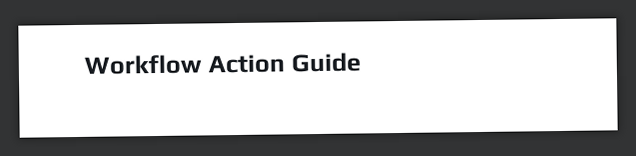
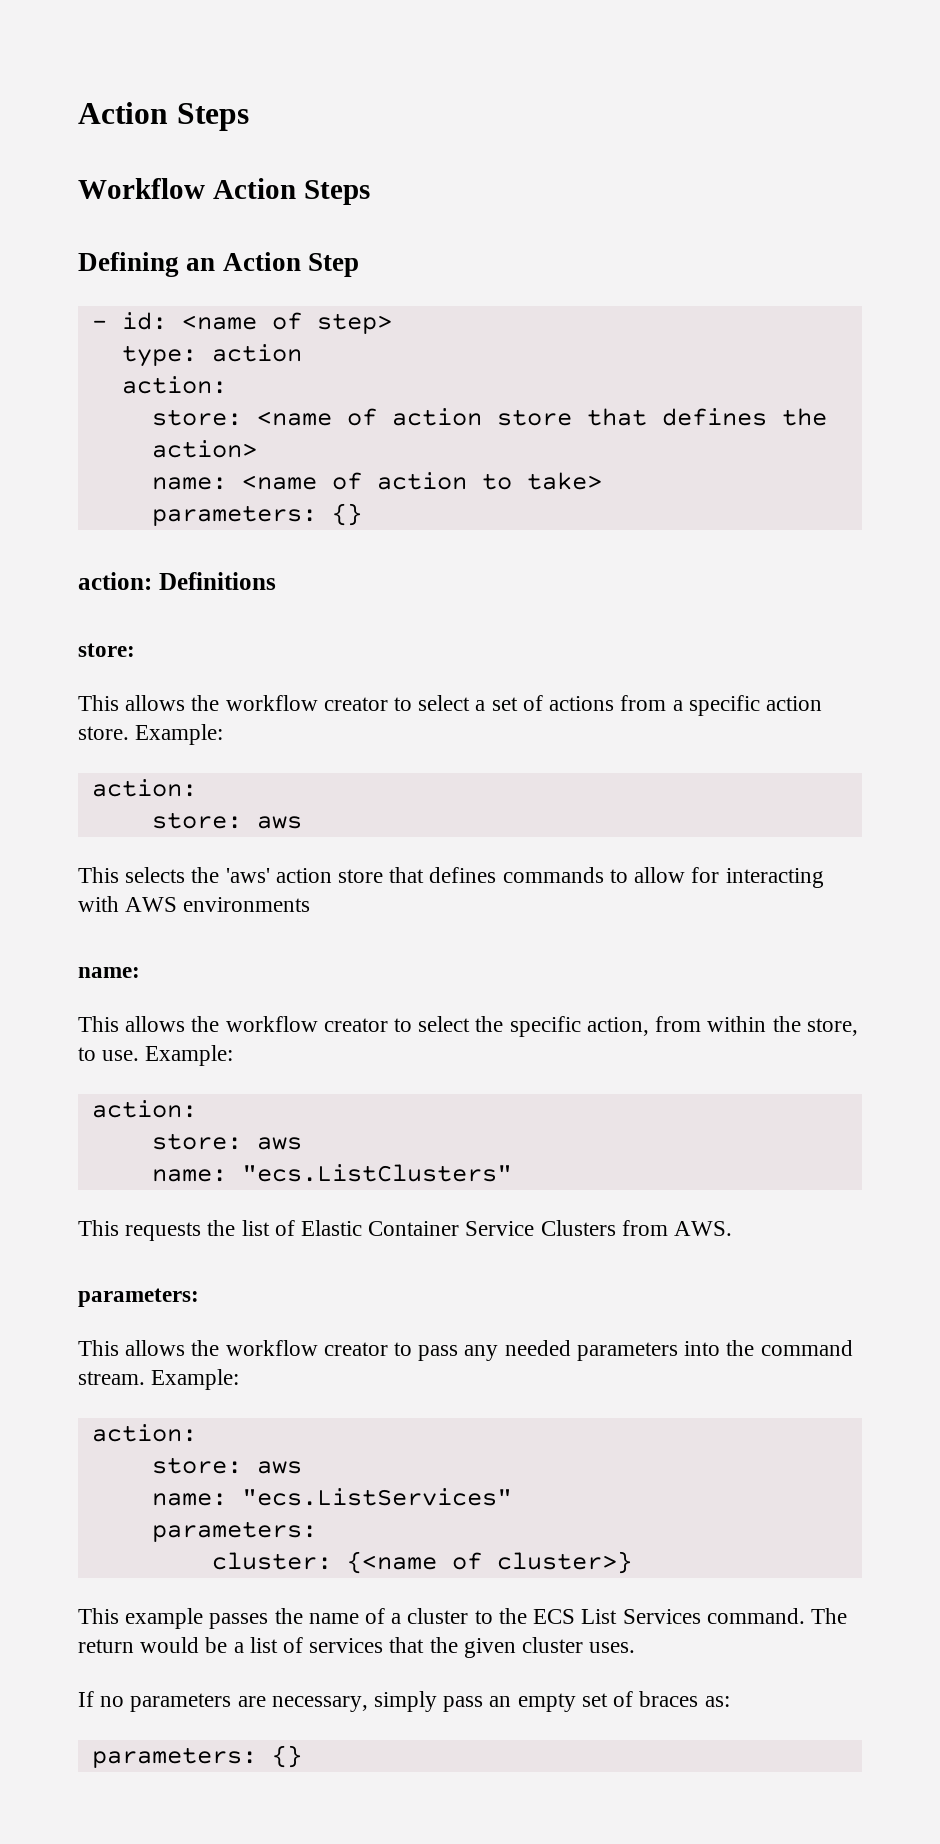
[84,52,361,75] Workflow Action Guide -> [78,102,249,131] [78,178,370,205] [78,252,359,277] [91,312,392,334] [121,344,302,367] [121,376,227,394] [151,408,827,426] [151,440,257,458] [151,472,602,490] [151,503,362,526] [78,572,276,590] [78,643,135,657] [78,695,822,716] [78,724,224,745] [91,779,197,797] [151,812,302,829] [78,867,824,888] [78,896,311,912] [78,967,140,978] [78,1016,858,1037] [78,1045,234,1066] [91,1100,197,1118] [151,1133,302,1150] [151,1164,512,1182] [78,1220,733,1241] [78,1288,199,1307] [78,1340,853,1361] [78,1369,240,1390] [91,1424,197,1442] [151,1457,302,1474] [151,1488,512,1506] [151,1521,317,1542] [211,1551,632,1574] [78,1608,847,1629] [78,1637,636,1658] [78,1691,730,1712] [91,1745,302,1768] Action Steps // Workflow Action Steps // Defining an Action Step // - id: <name of step> // type: action // action: // store: <name of action store that defines the action> // name: <name of action to take> // parameters: {} // action: Definitions // store: // This allows the workflow creator to select a set of actions from a specific action store. Example: // action: // store: aws // This selects the 'aws' action store that defines commands to allow for interacting with AWS environments // name: // This allows the workflow creator to select the specific action, from within the store, to use. Example: // action: // store: aws // name: "ecs.ListClusters" // This requests the list of Elastic Container Service Clusters from AWS. // parameters: // This allows the workflow creator to pass any needed parameters into the command stream. Example: // action: // store: aws // name: "ecs.ListServices" // parameters: // cluster: {<name of cluster>} // This example passes the name of a cluster to the ECS List Services command. The return would be a list of services that the given cluster uses. // If no parameters are necessary, simply pass an empty set of braces as: // parameters: {}

